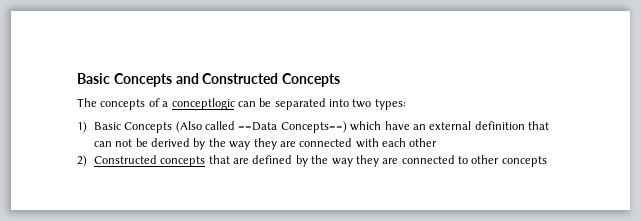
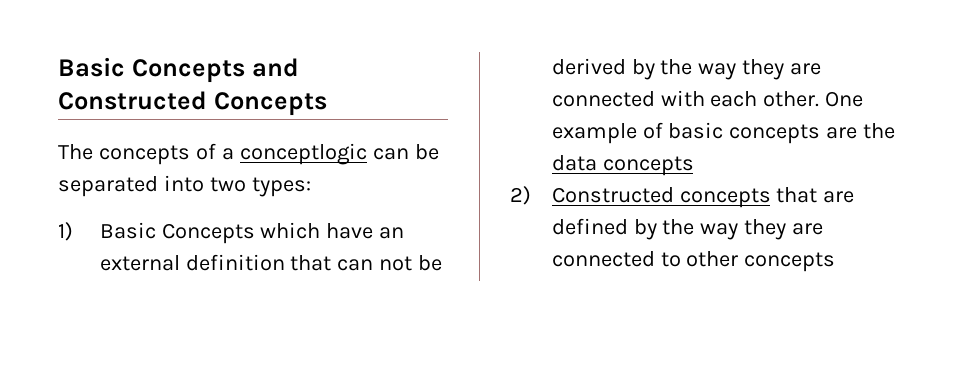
[175,121,347,133] (Also called ==Data Concepts==) -> (255, 233) none
[409,138,438,147] other -> [763,91,864,107] [551,122,896,144] [551,155,694,176] other. One example of basic concepts are the data concepts

